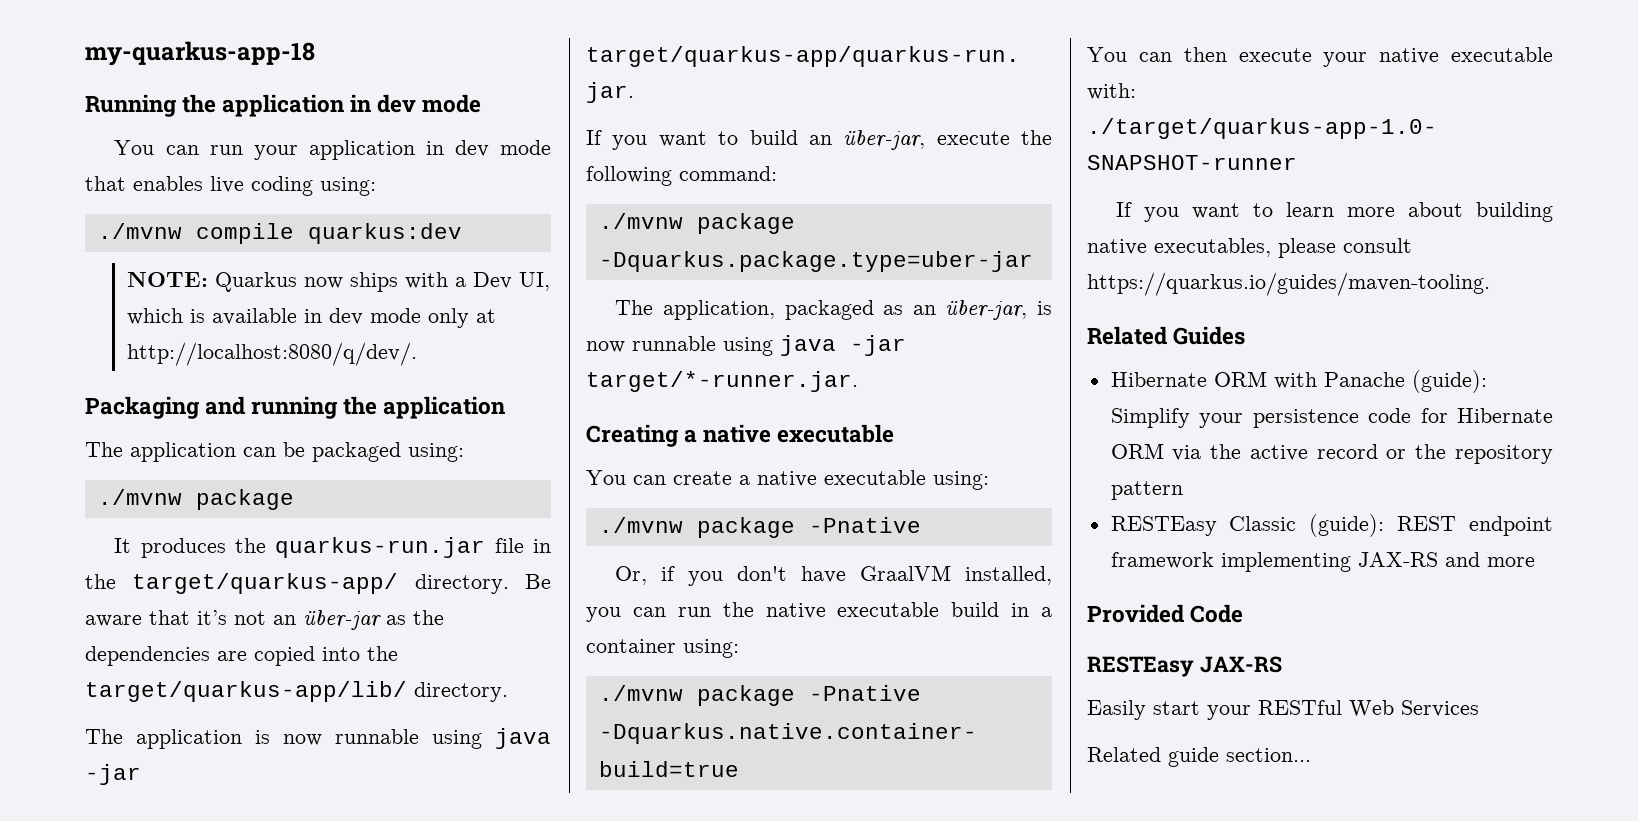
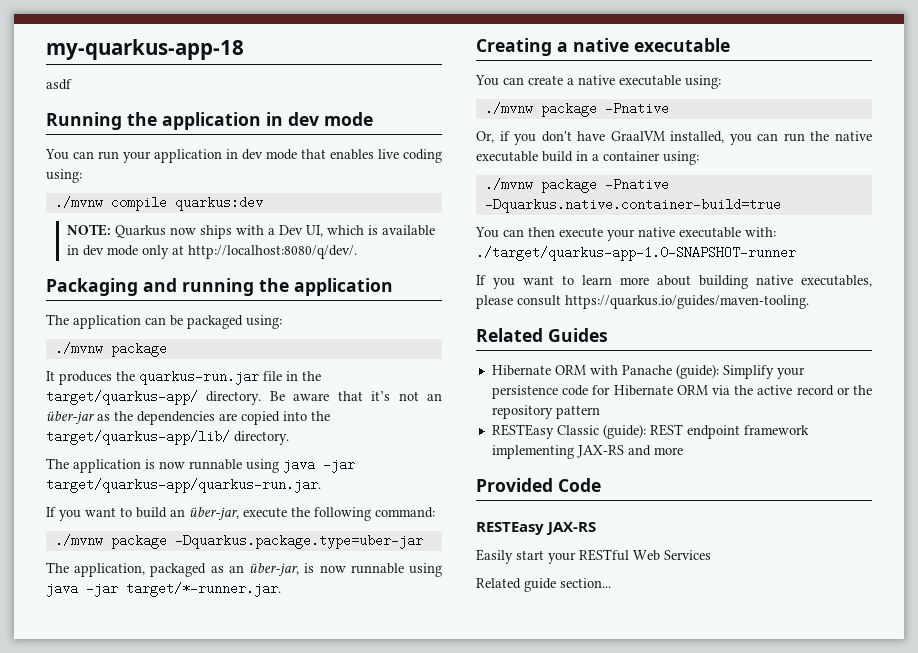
(315, 53) none -> [46,79,72,90] // asdf

